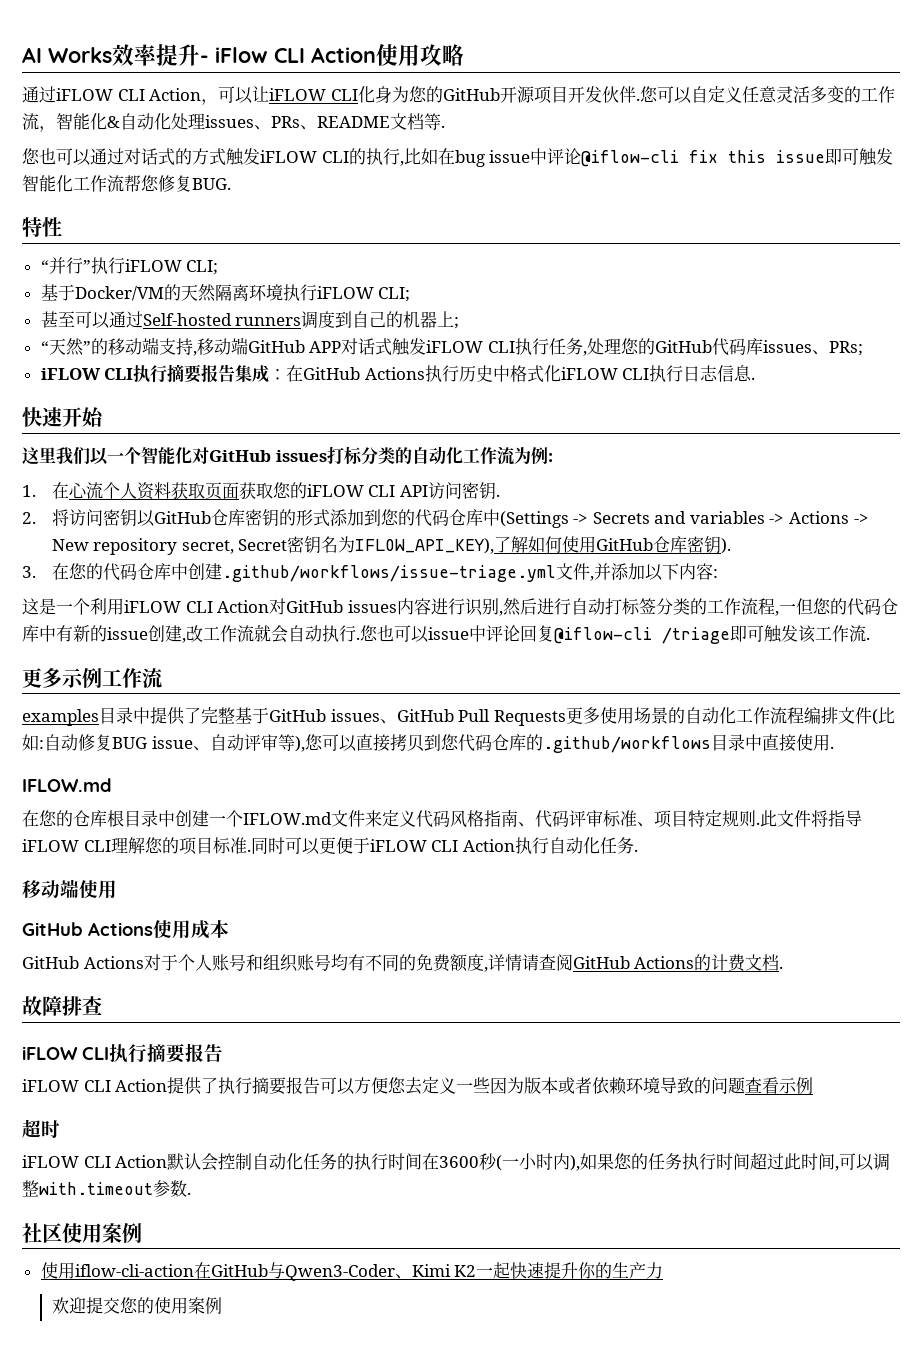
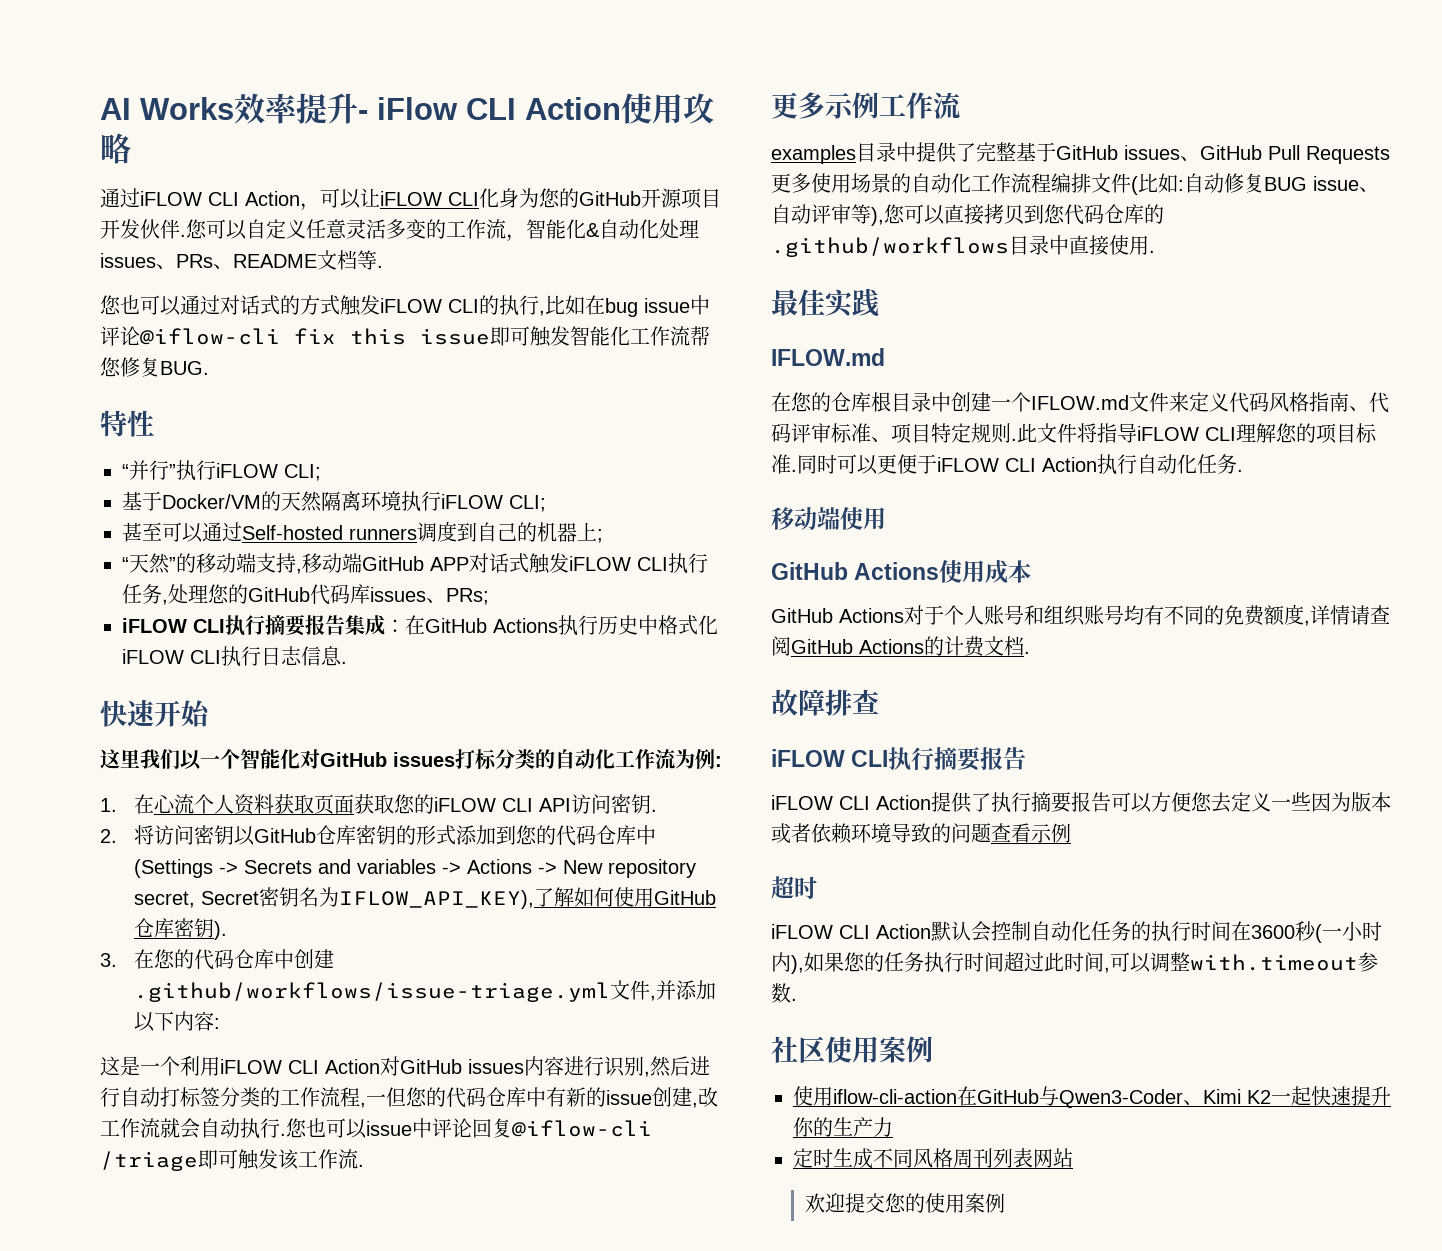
(834, 747) none -> [771,288,879,317] // 最佳实践
(664, 1270) none -> [793,1148,1073,1169] // 定时生成不同风格周刊列表网站

